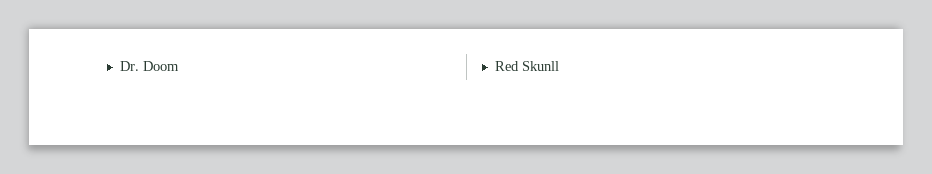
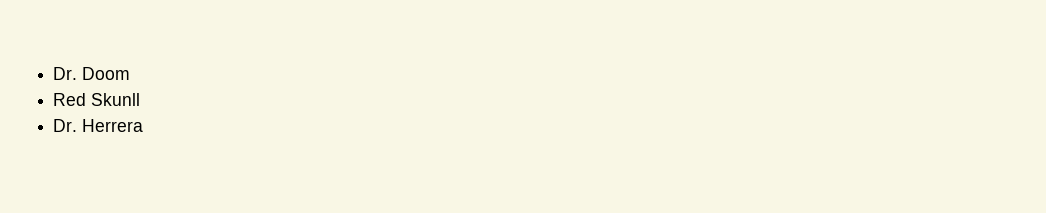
(559, 66) none -> [53,119,144,132] // Dr. Herrera

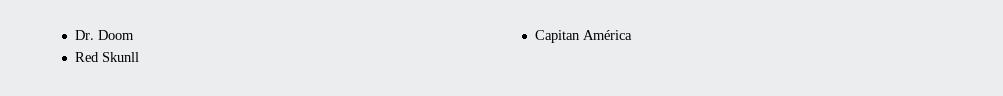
[53,119,144,132] Dr. Herrera -> [534,30,632,43] Capitan América

